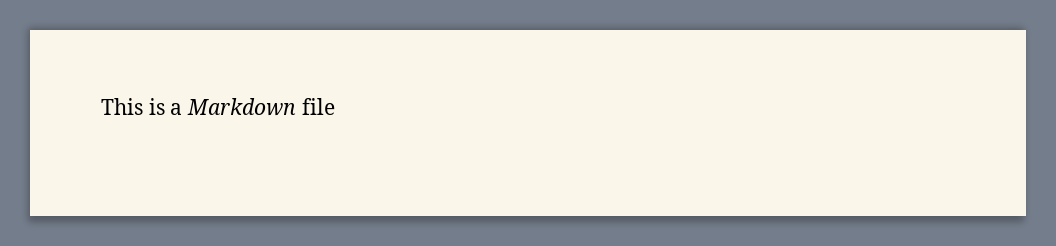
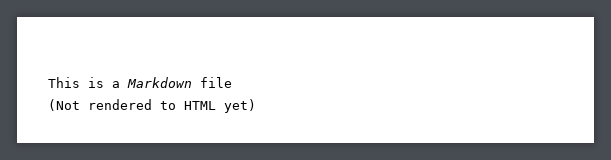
(335, 106) none -> [48,99,256,113] // (Not rendered to HTML yet)

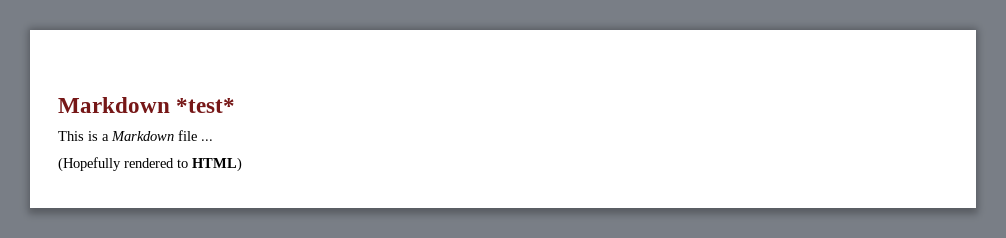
(48, 82) none -> [58,97,236,113] Markdown *test* //
[48,99,256,113] // (Not rendered to HTML yet) -> [201,139,213,141] [58,157,242,172] ... // (Hopefully rendered to HTML)

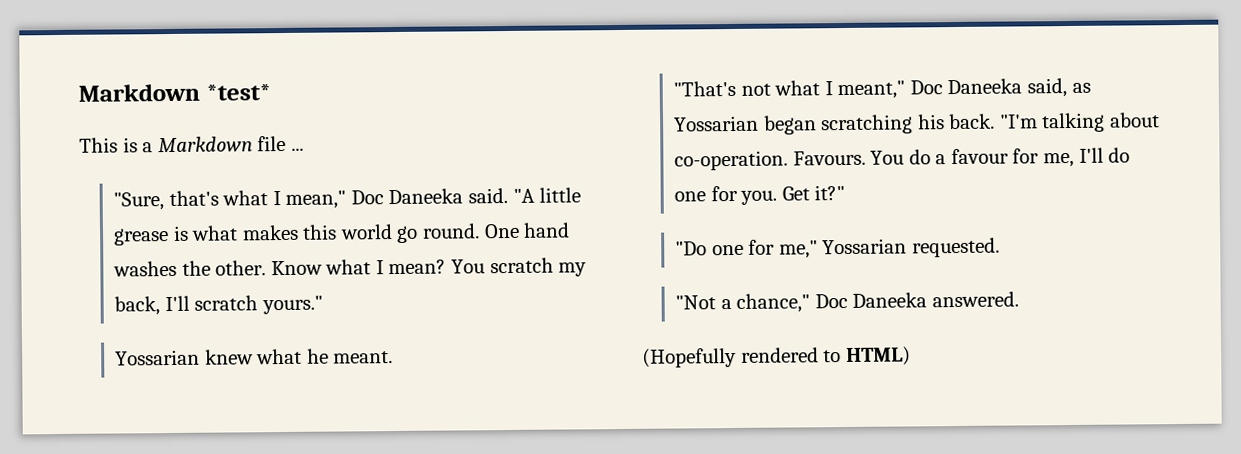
(213, 140) none -> [113,187,582,211] [113,222,571,246] [113,257,588,277] [114,295,323,316] [115,348,394,366] [673,78,1091,100] [674,112,1160,135] [674,147,1131,171] [674,184,846,205] [675,237,1000,259] [675,291,1019,313] // "Sure, that's what I mean," Doc Daneeka said. "A little grease is what makes this world go round. One hand washes the other. Know what I mean? You scratch my back, I'll scratch yours." // Yossarian knew what he meant. // "That's not what I meant," Doc Daneeka said, as Yossarian began scratching his back. "I'm talking about co-operation. Favours. You do a favour for me, I'll do one for you. Get it?" // "Do one for me," Yossarian requested. // "Not a chance," Doc Daneeka answered.

